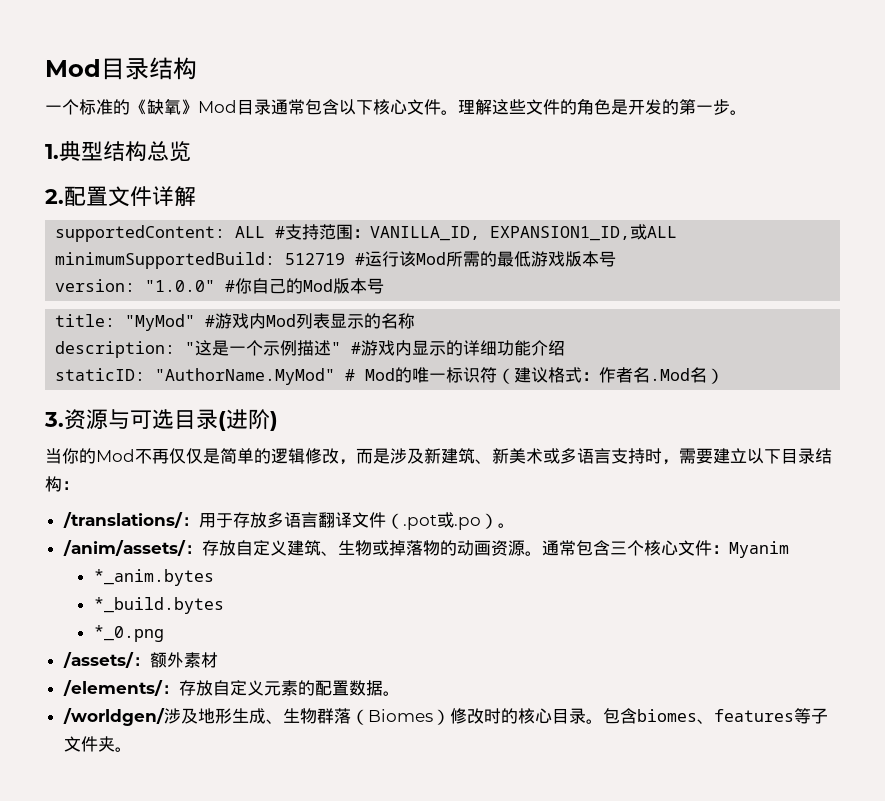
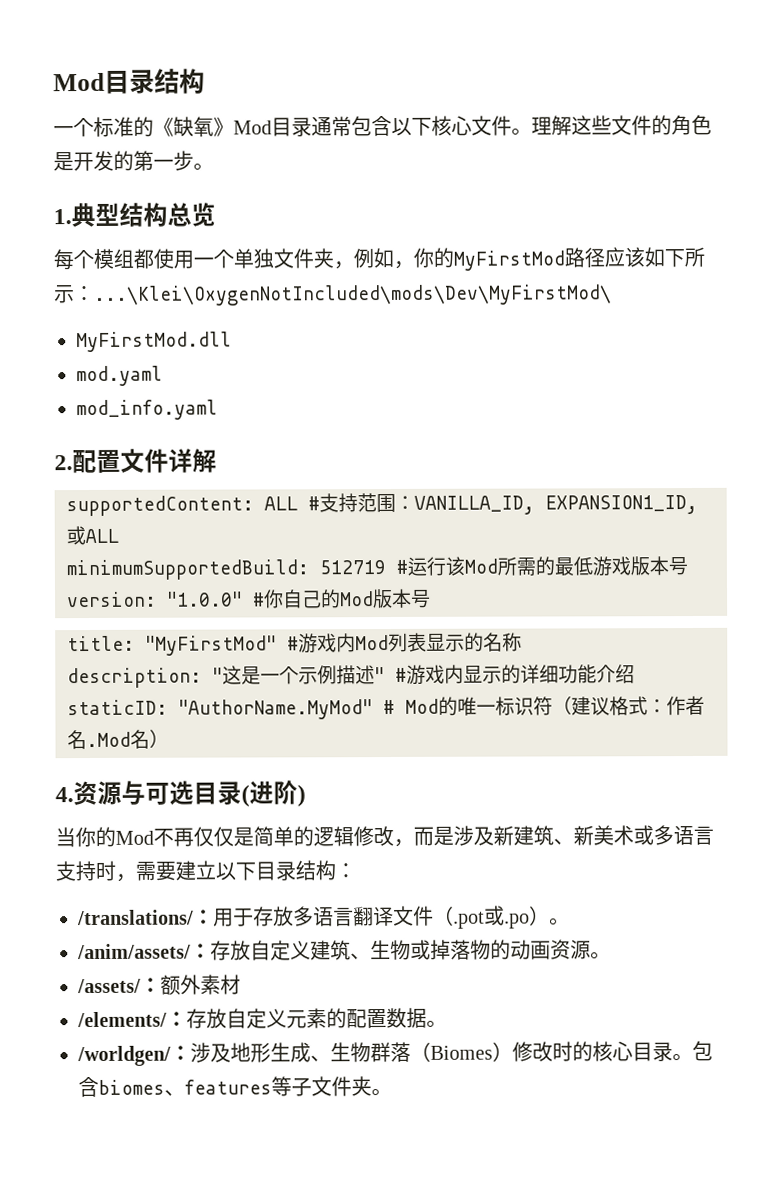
(191, 151) none -> [53,246,705,271] [53,284,612,306] [76,331,232,353] [76,365,163,387] [76,399,218,421] // 每个模组都使用一个单独文件夹，例如，你的MyFirstMod路径应该如下所示：...\Klei\OxygenNotIncluded\mods\Dev\MyFirstMod\ // MyFirstMod.dll // mod.yaml // mod_info.yaml
[125,314,196,331] "MyMod" -> [145,635,277,656] "MyFirstMod"
[44,412,64,427] 3. -> [55,787,74,803] 4.
[541,540,789,558] [93,569,214,586] [93,597,224,614] [93,625,164,642] 通常包含三个核心文件：Myanim // *_anim.bytes // *_build.bytes // *_0.png -> (611, 955) none
(165, 717) none -> [170,1045,191,1061] ：

